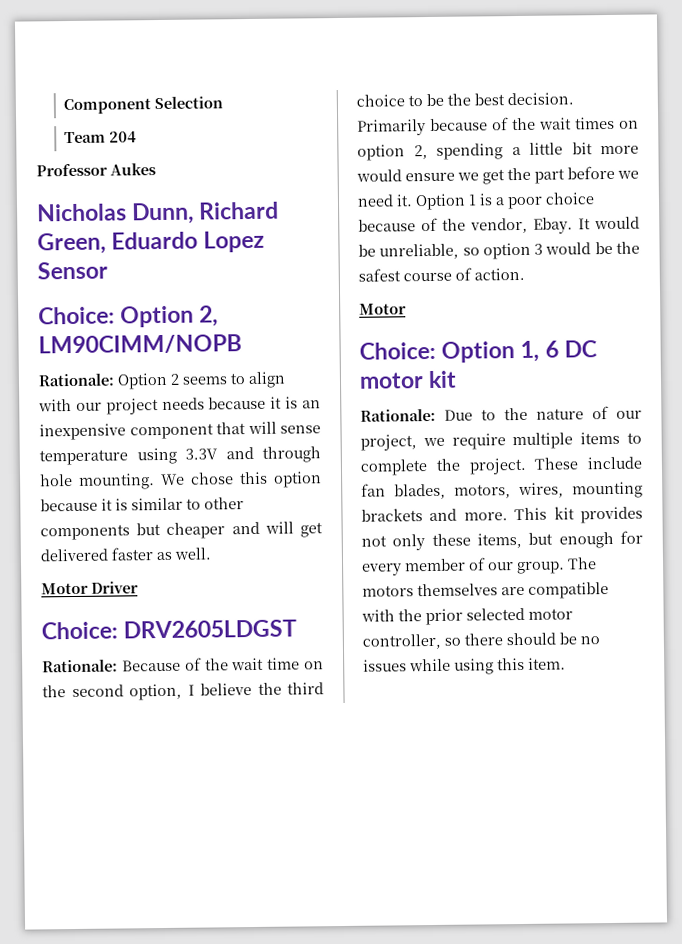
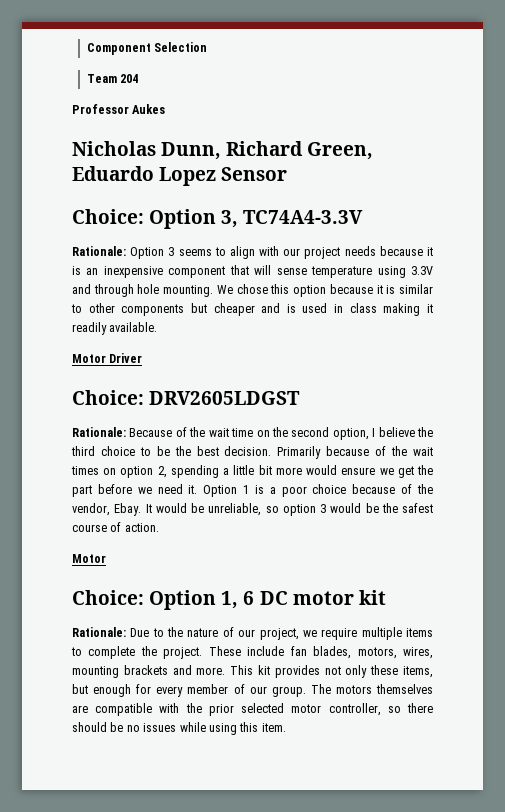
[199,305,219,327] [38,334,242,355] 2, LM90CIMM/NOPB -> [221,210,364,228] 3, TC74A4-3.3V
[170,373,180,385] 2 -> [168,247,175,256] 3
[264,521,323,538] [40,547,211,562] will get delivered faster as well. -> [286,303,433,316] [72,322,158,335] is used in class making it readily available.

